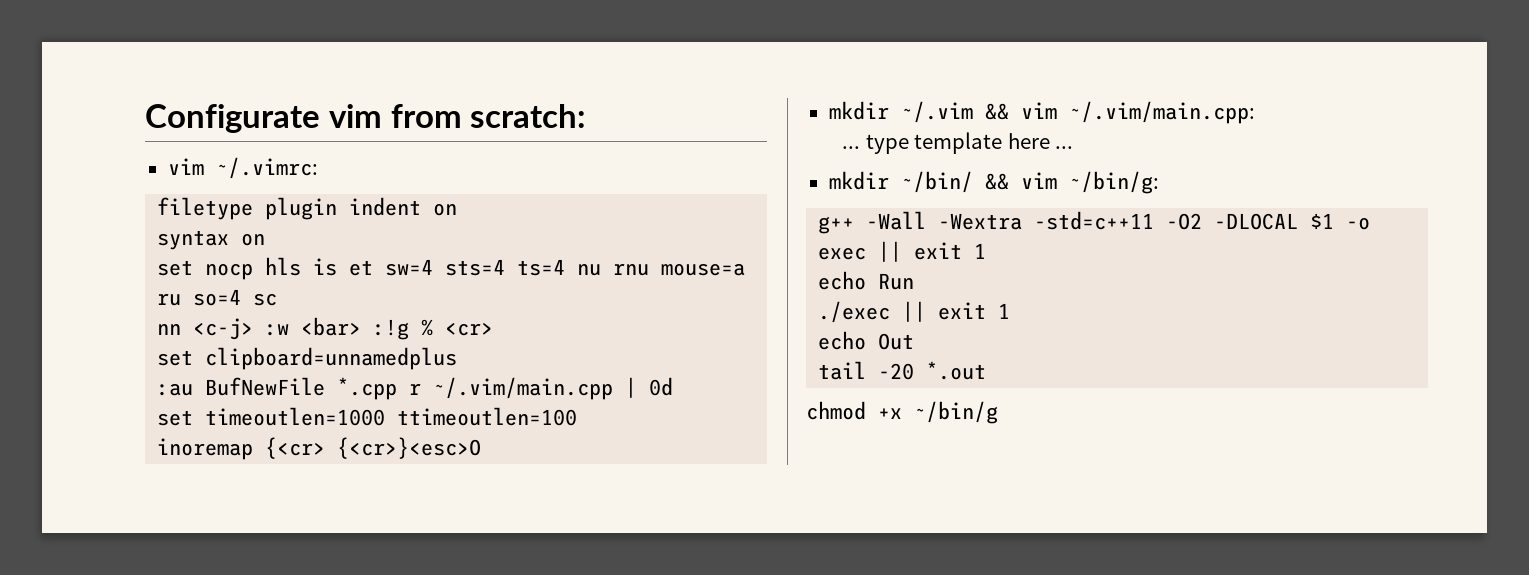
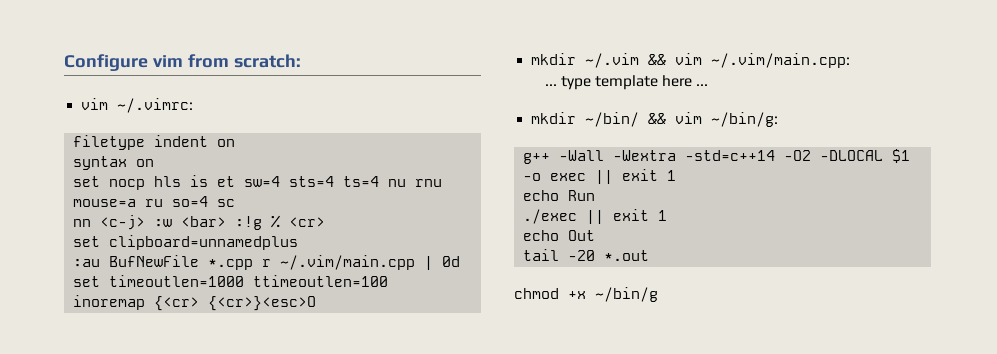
[145,104,320,133] Configurate -> [64,54,148,71] Configure
[265,197,338,220] plugin -> (146, 142) none
[1034,211,1155,230] -std=c++11 -> [685,150,776,161] -std=c++14

